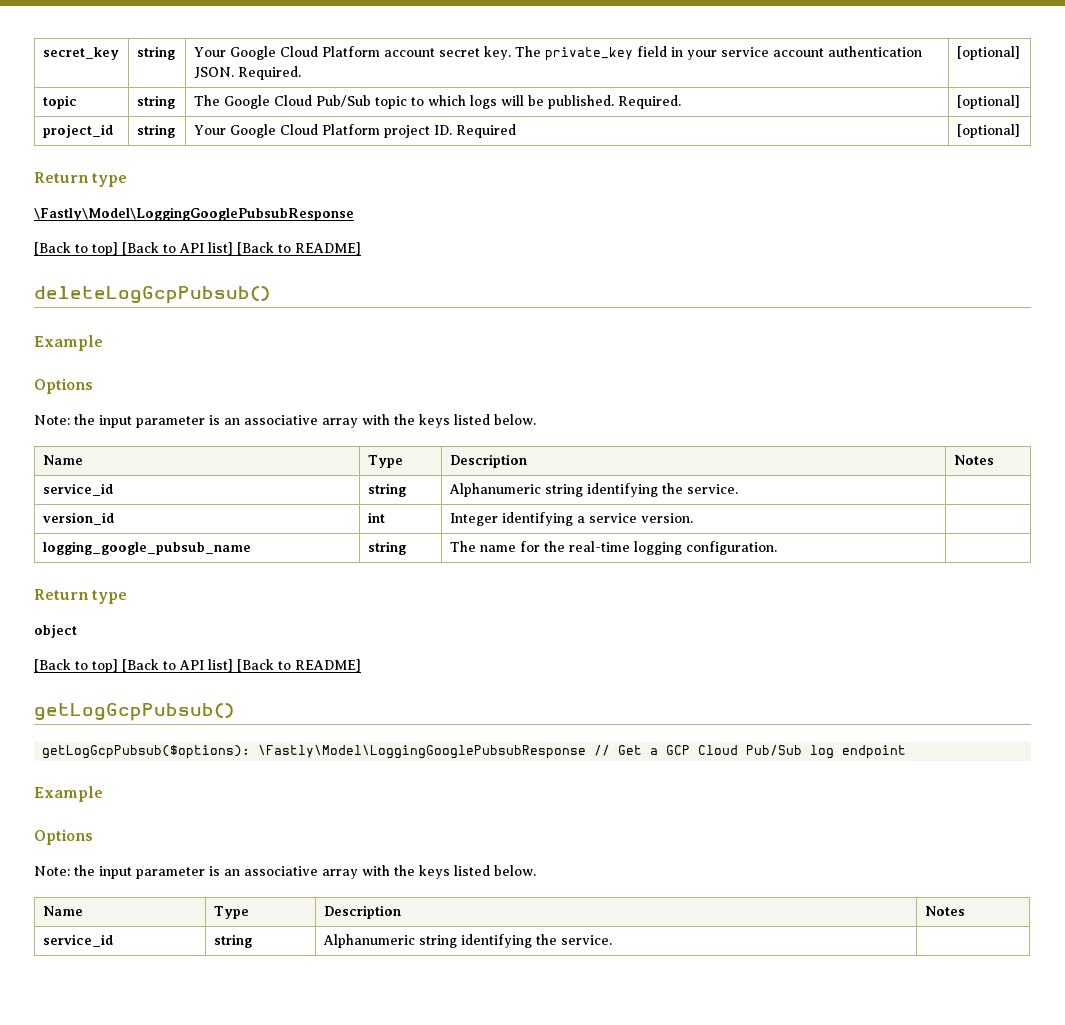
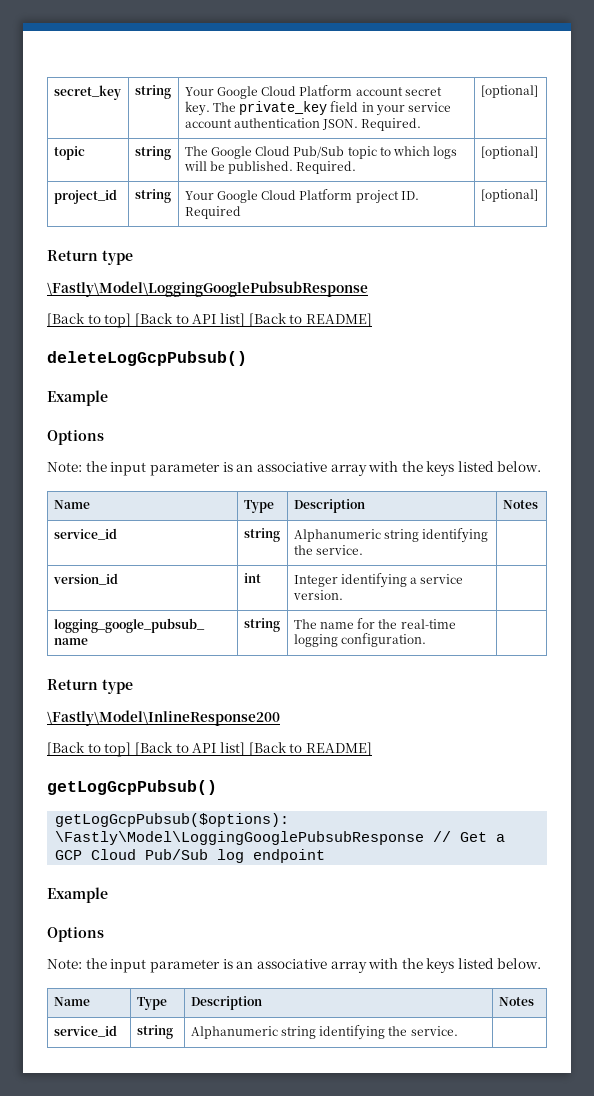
[34,624,77,638] object -> [47,710,280,726] \Fastly\Model\InlineResponse200

